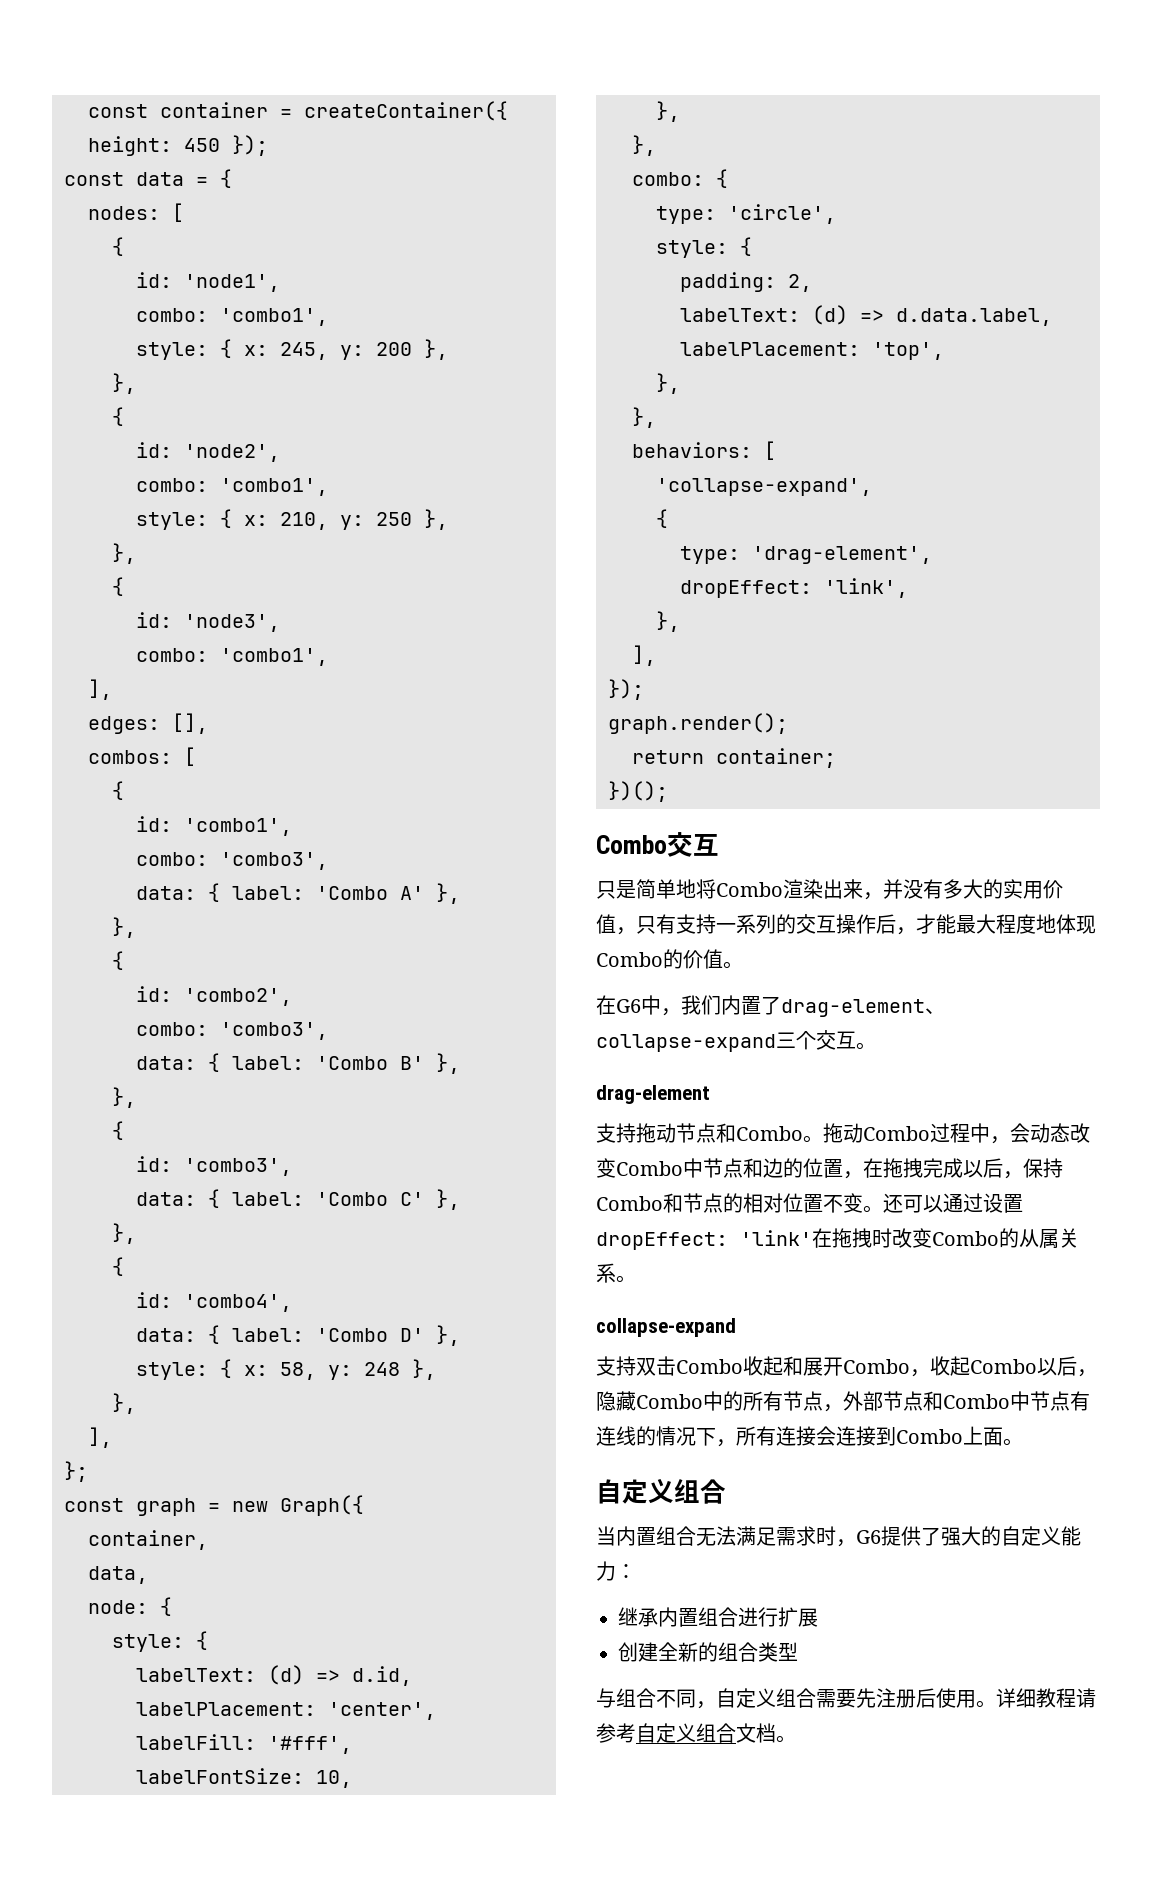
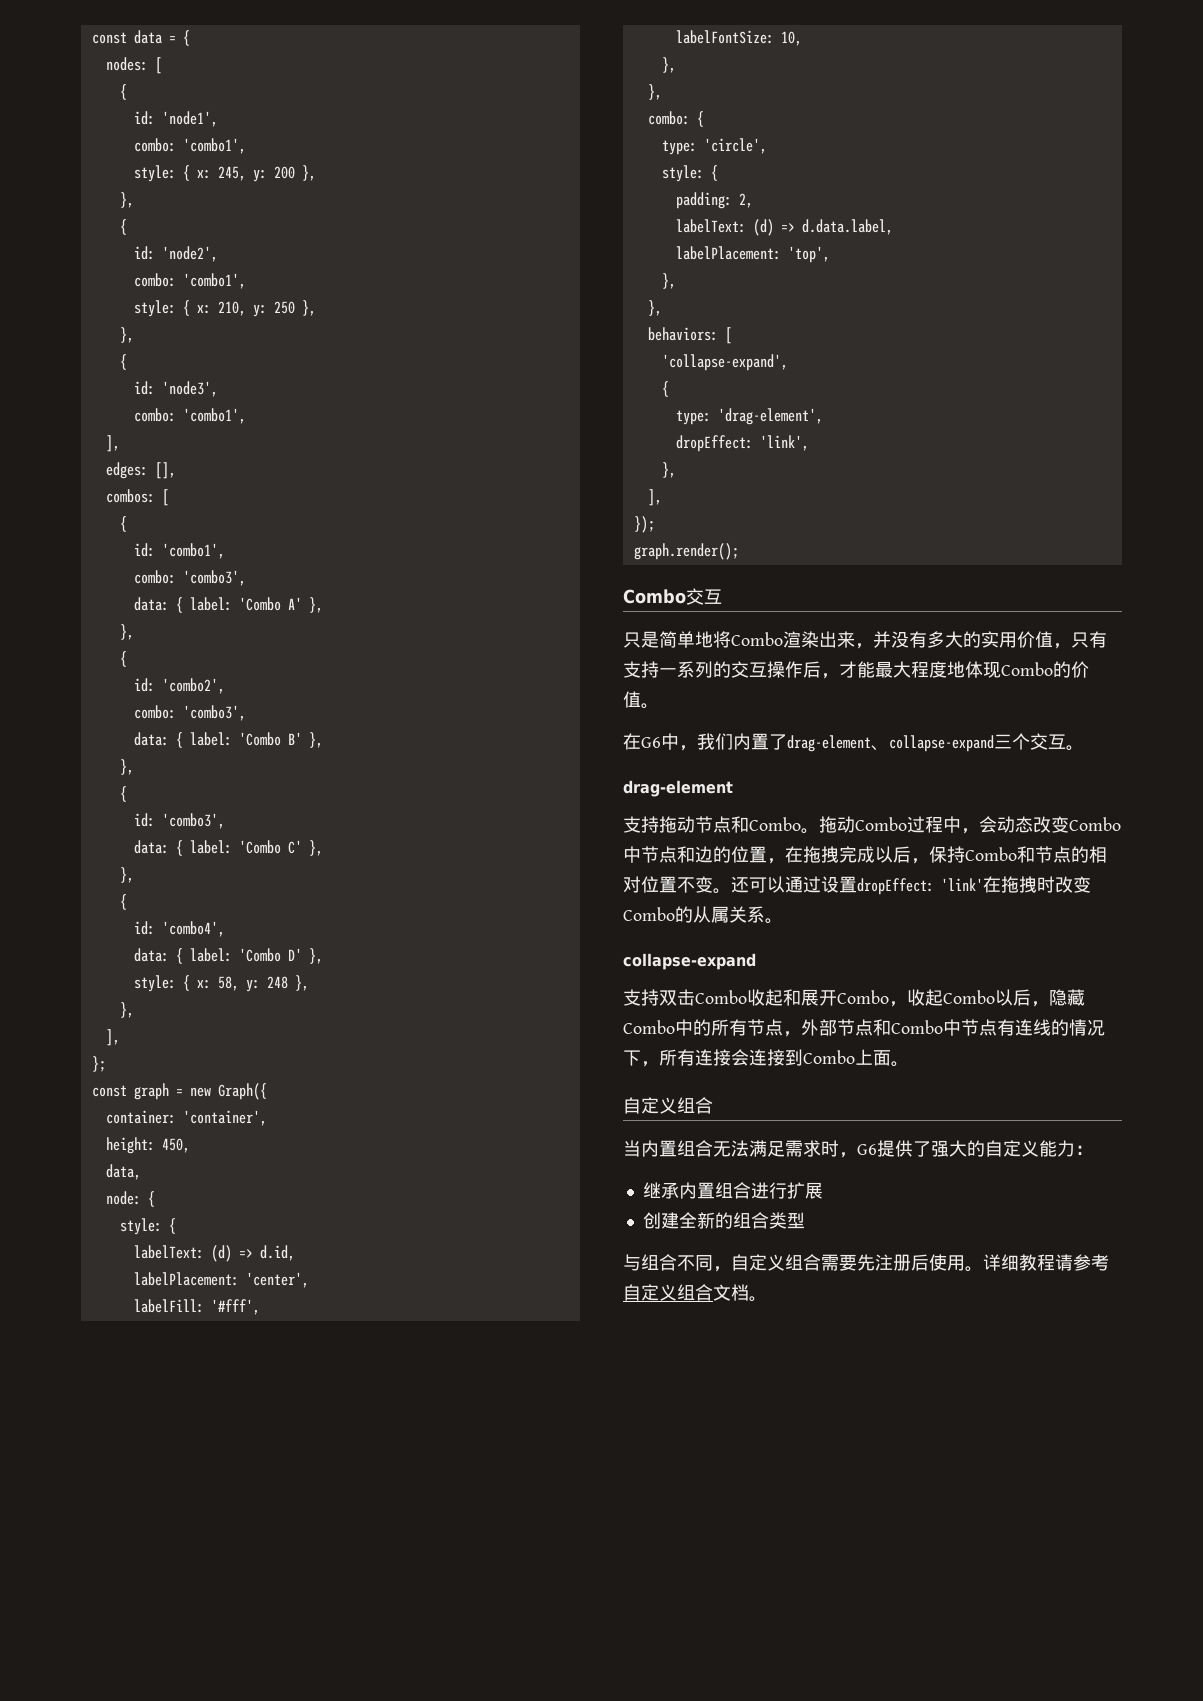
[88,101,508,121] [88,135,268,156] [64,172,124,186] const container = createContainer({ height: 450 }); // const -> [91,32,127,44] const
[88,1530,208,1550] container, -> [105,1110,267,1126] [105,1137,190,1154] container: 'container', // height: 450,
[632,748,836,768] [608,781,668,802] // return container; // })(); -> (739, 551) none

